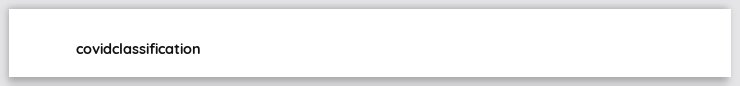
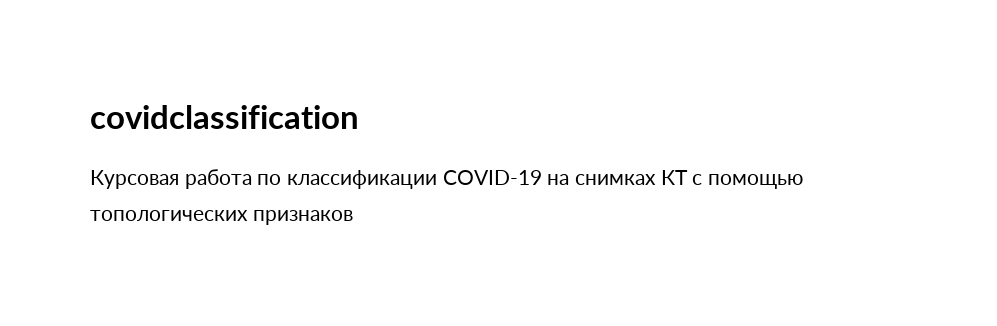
(201, 48) none -> [90,169,804,189] [90,210,353,225] // Курсовая работа по классификации COVID-19 на снимках КТ с помощью топологических признаков

